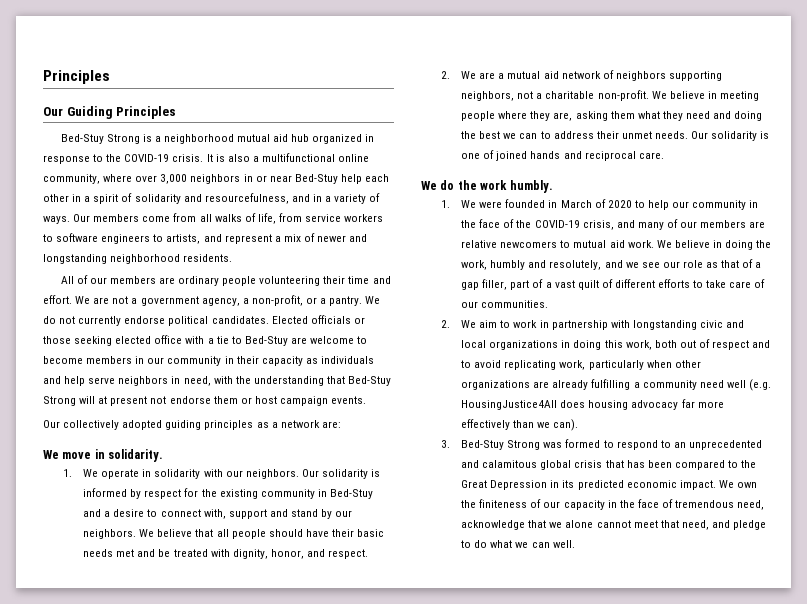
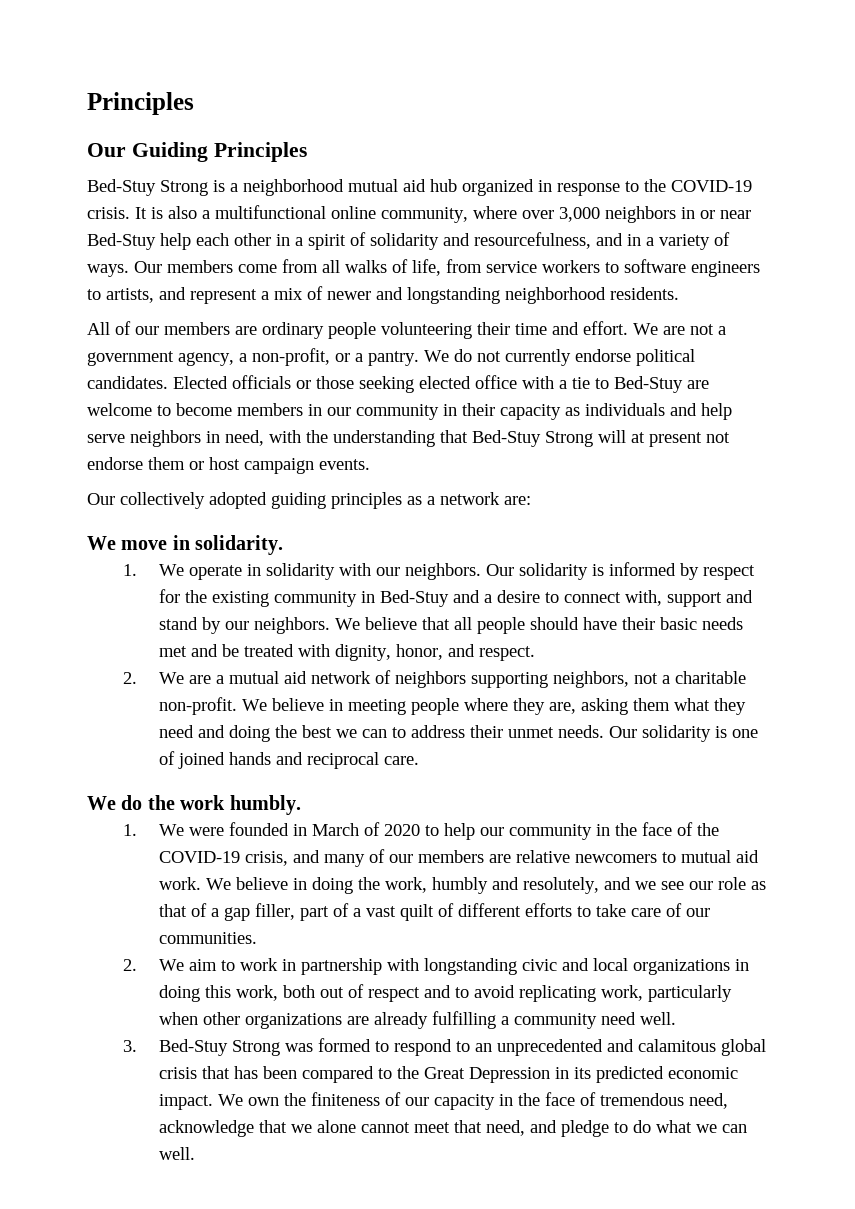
[726,379,771,391] [461,399,724,410] [461,419,579,431] well (e.g. HousingJustice4All does housing advocacy far more effectively than we can). -> [639,1012,676,1025] well.

